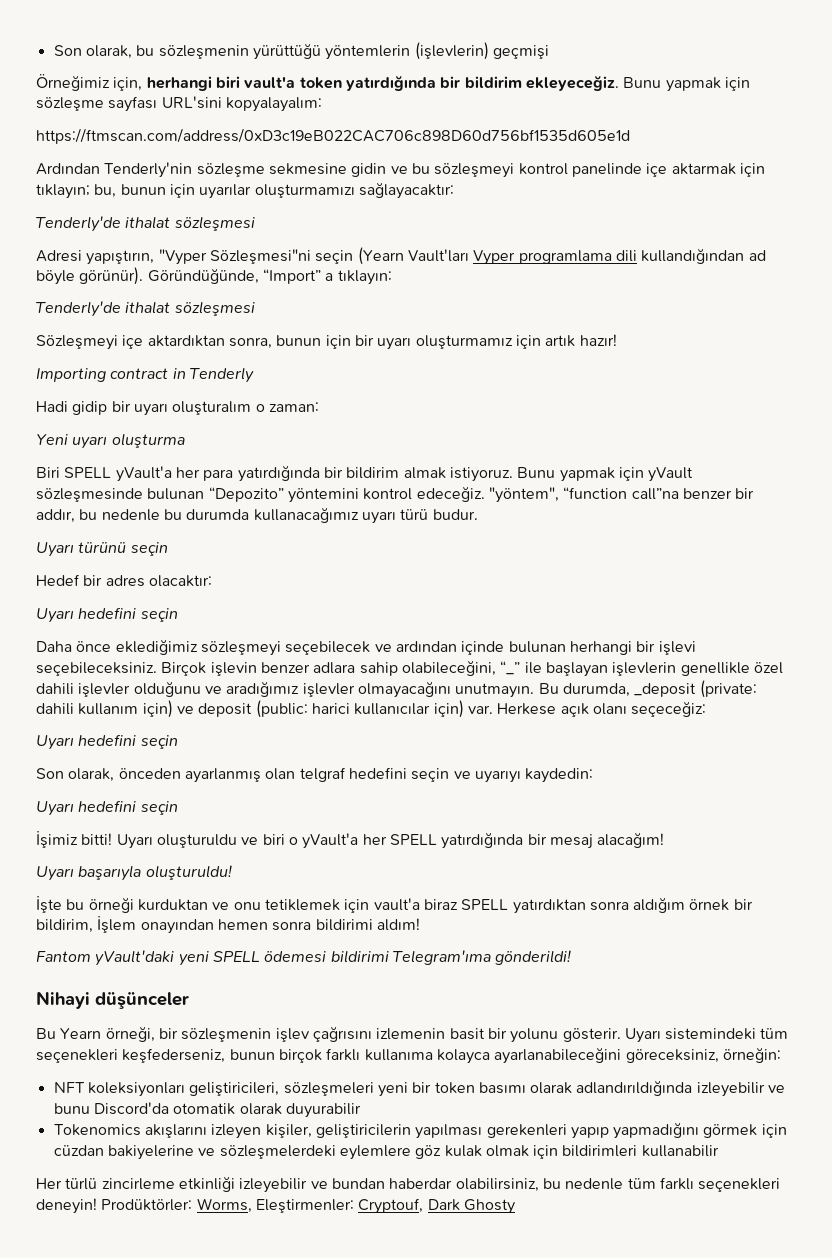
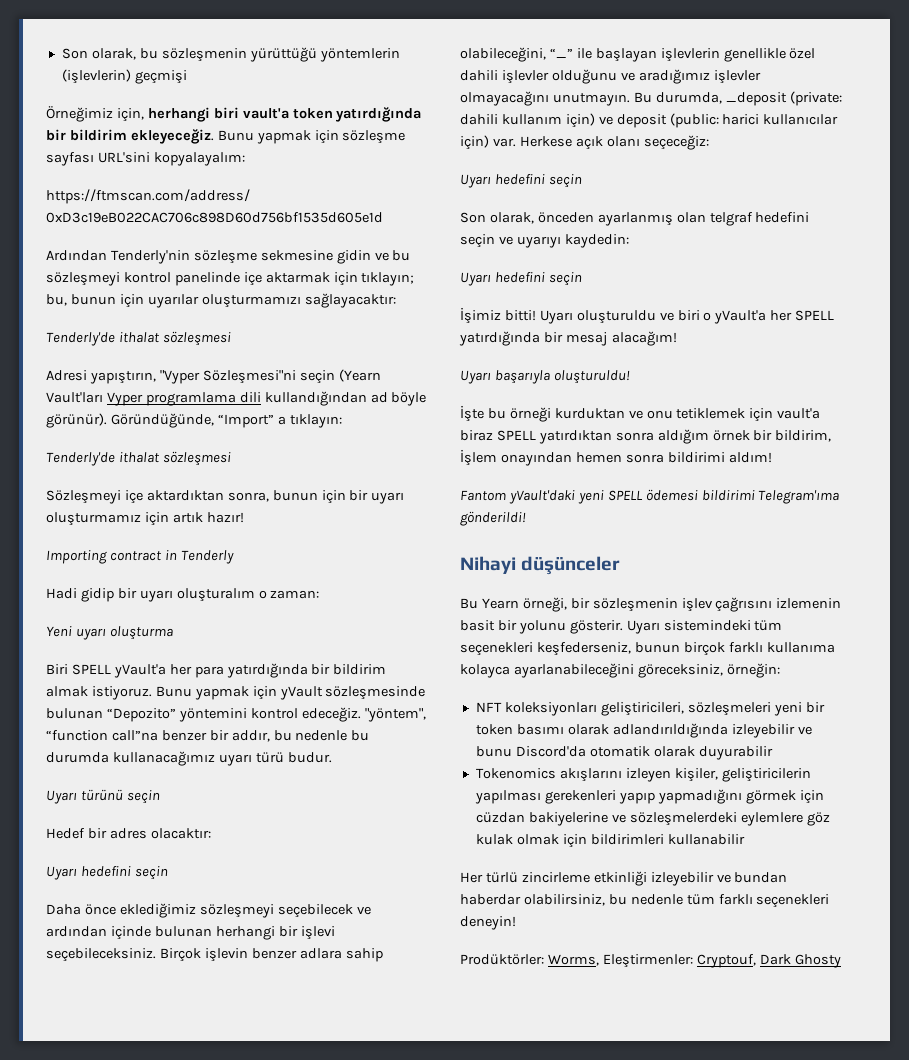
(97, 1206) none -> (516, 923) //

